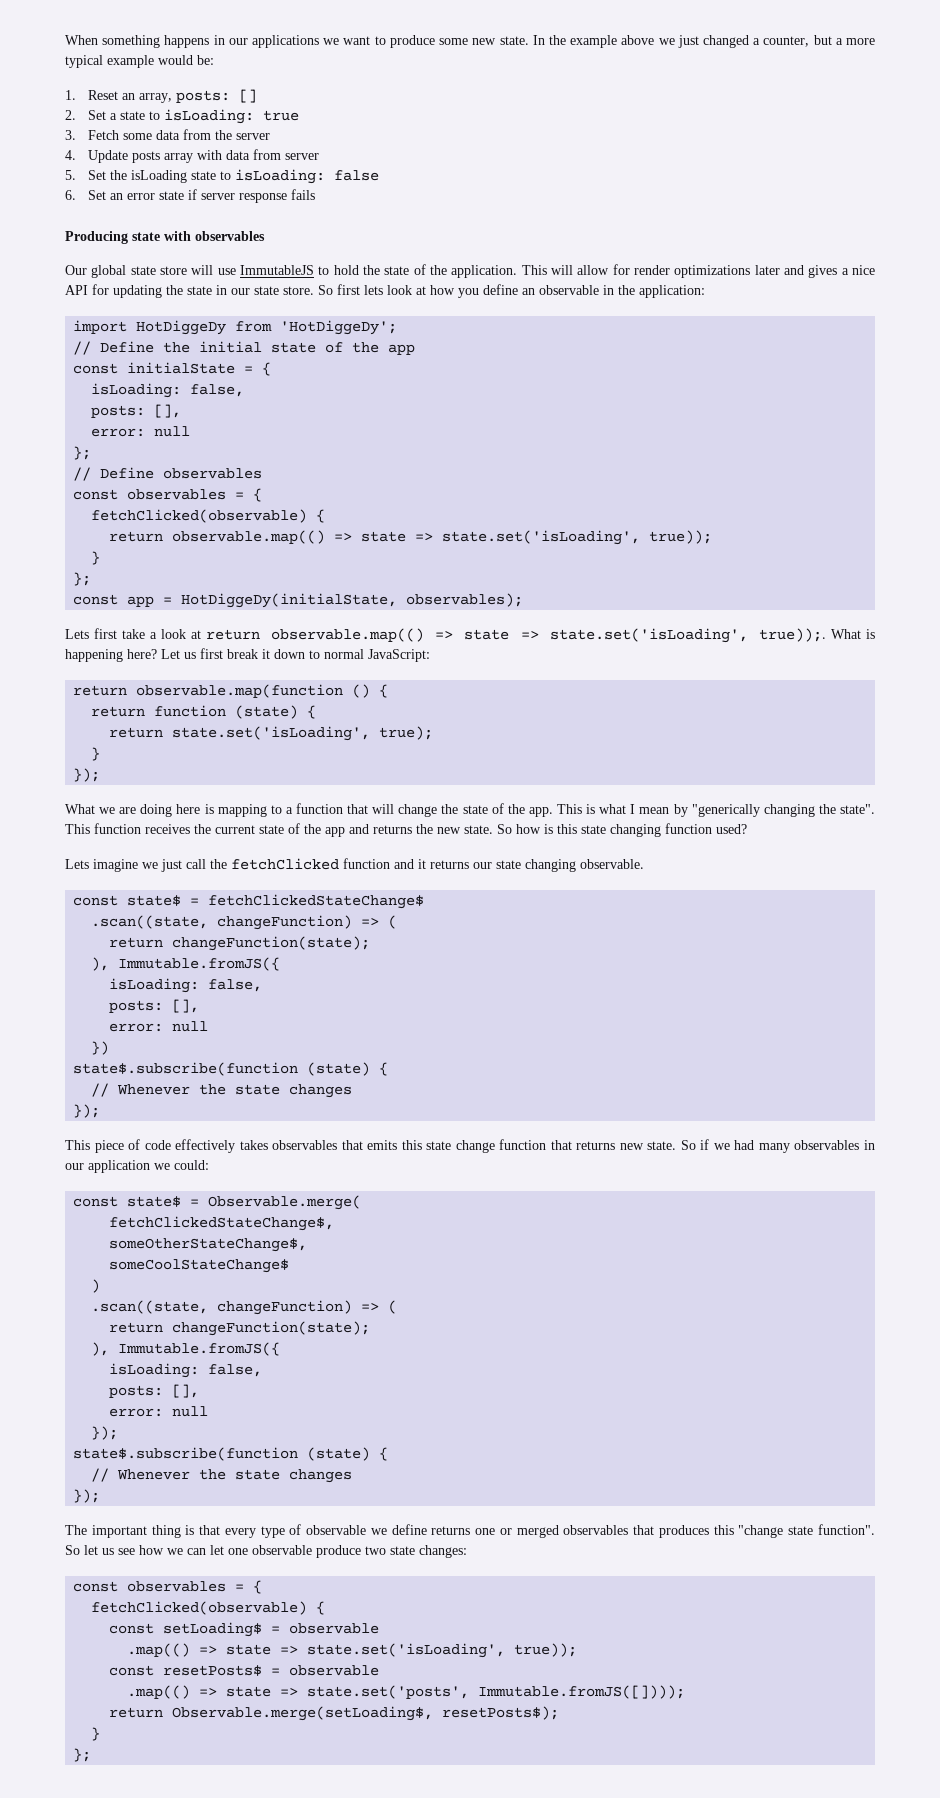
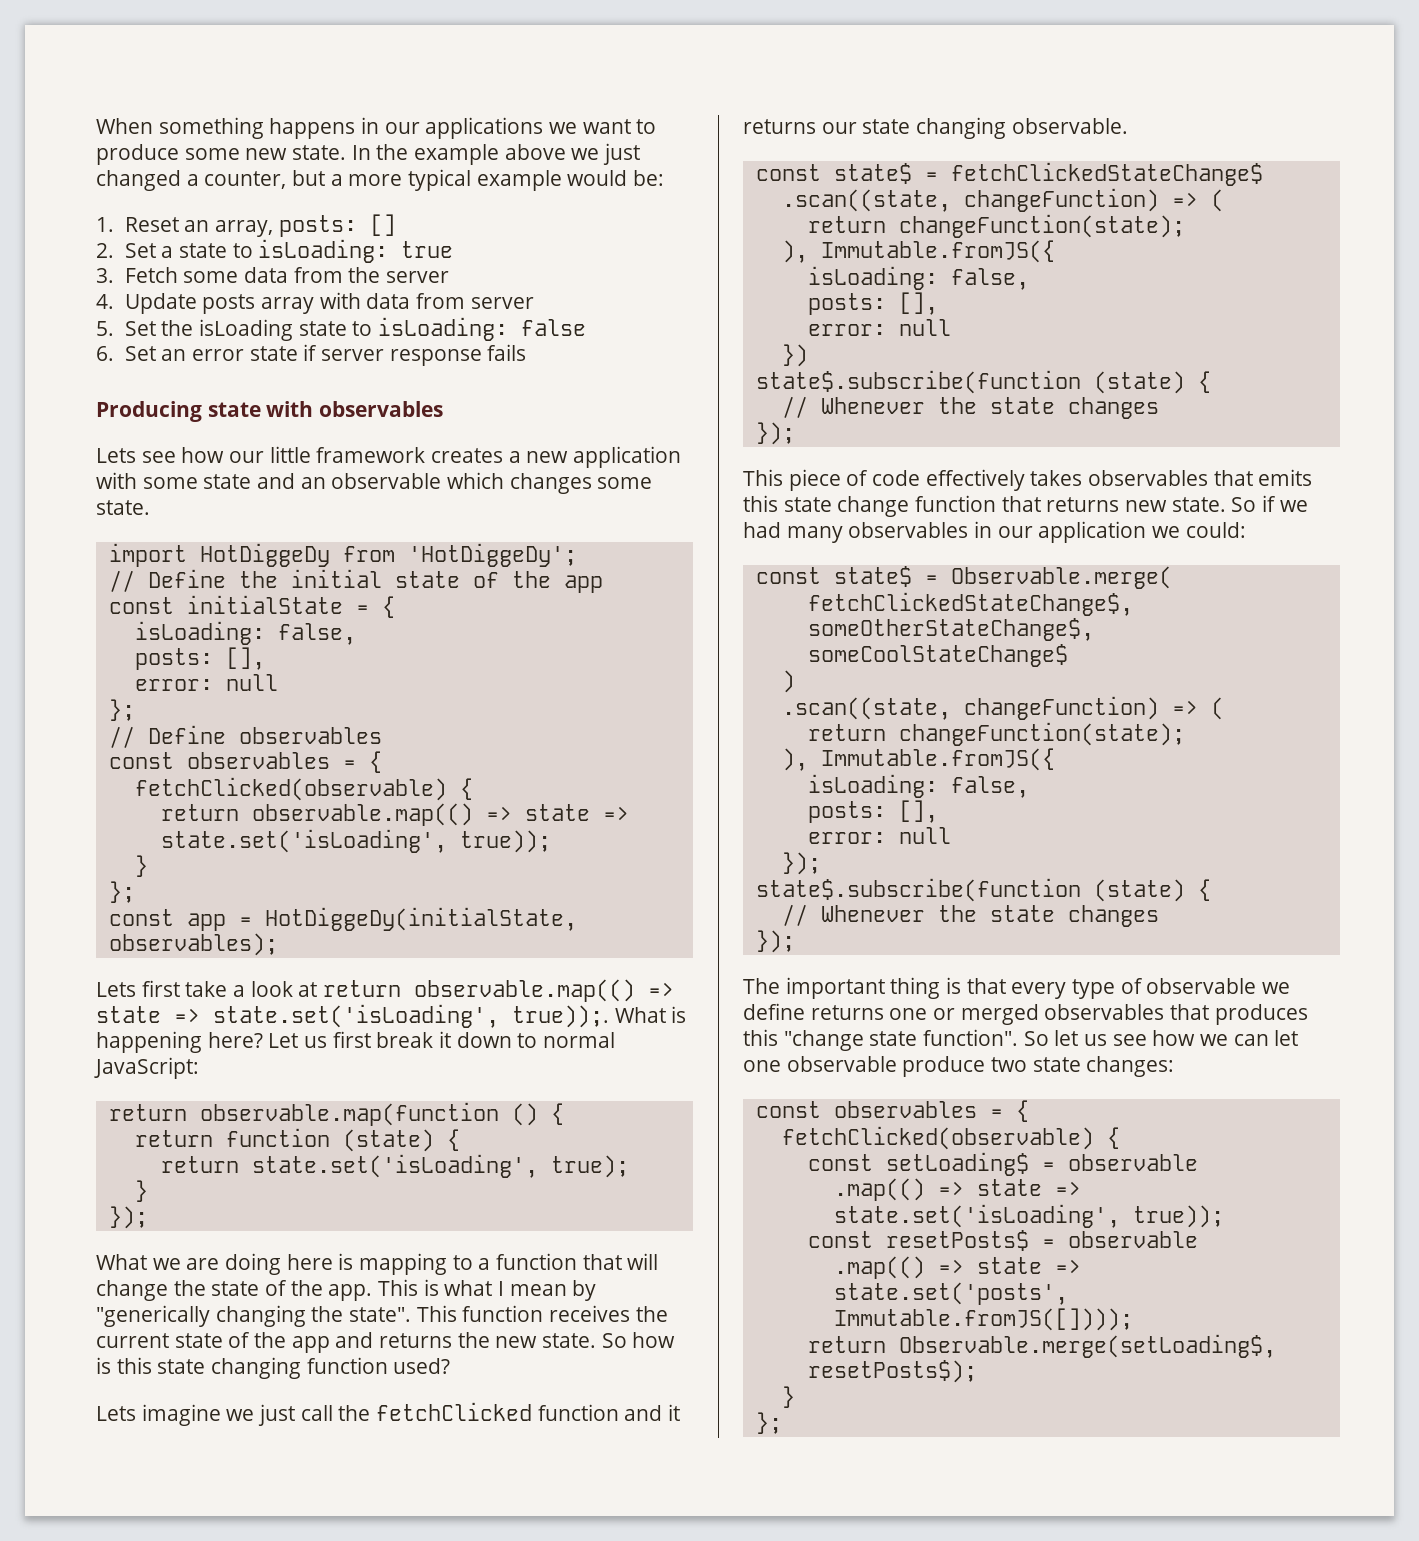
[65,264,876,278] [65,284,705,298] Our global state store will use ImmutableJS to hold the state of the application. This will allow for render optimizations later and gives a nice API for updating the state in our state store. So first lets look at how you define an observable in the application: -> [96,446,682,468] [96,472,653,494] [96,500,150,515] Lets see how our little framework creates a new application with some state and an observable which changes some state.

